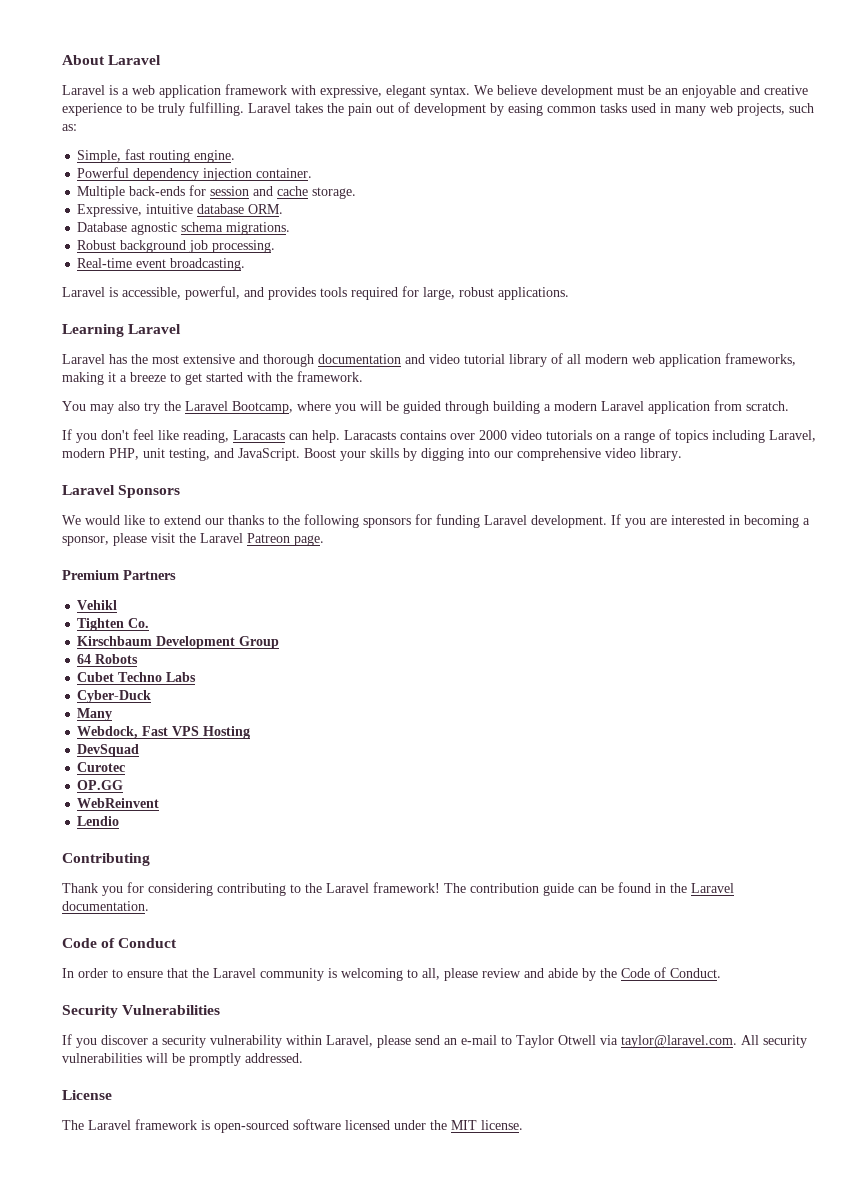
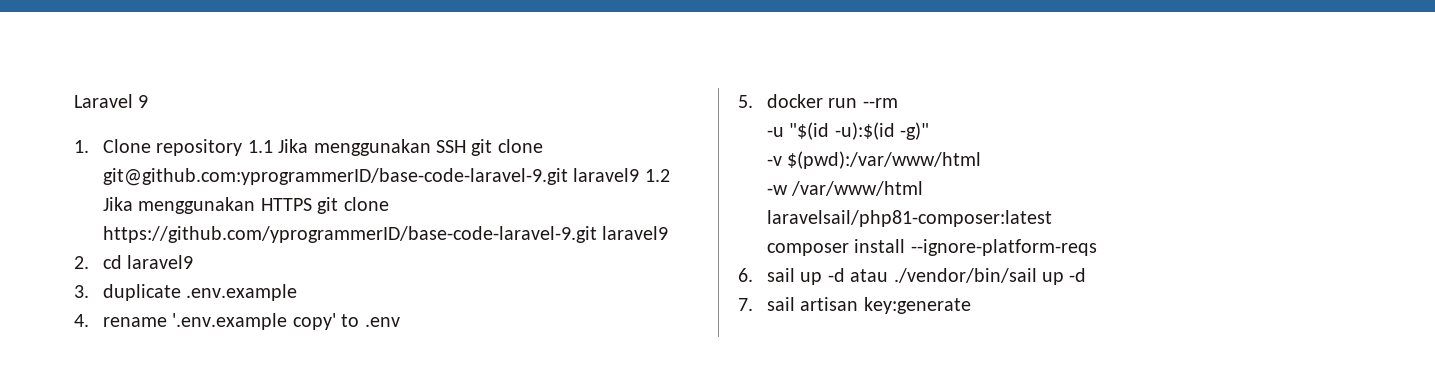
[62,55,162,65] [62,84,808,98] [62,102,814,116] [62,124,77,131] [77,149,236,163] [77,167,313,181] [77,185,357,199] [77,204,284,217] [77,222,291,235] [77,240,276,253] [77,258,246,271] [62,286,569,300] [62,324,182,337] [62,353,796,367] [62,371,363,385] [62,400,789,414] [62,429,816,443] [62,448,682,461] [62,485,181,498] [62,514,810,528] [62,533,324,546] [62,570,176,580] [77,600,118,610] [77,618,150,631] [77,636,280,649] [77,654,139,664] [77,672,197,682] [77,690,152,703] [77,708,113,721] [77,726,251,739] [77,744,140,757] [77,762,126,772] [77,780,124,790] [77,798,160,808] [77,816,120,826] [62,853,150,866] [62,882,734,896] [62,901,149,911] [62,938,178,948] [62,967,721,981] [62,1005,221,1018] [62,1034,807,1048] [62,1053,303,1066] [62,1090,112,1100] [62,1119,523,1133] About Laravel // Laravel is a web application framework with expressive, elegant syntax. We believe development must be an enjoyable and creative experience to be truly fulfilling. Laravel takes the pain out of development by easing common tasks used in many web projects, such as: // Simple, fast routing engine. // Powerful dependency injection container. // Multiple back-ends for session and cache storage. // Expressive, intuitive database ORM. // Database agnostic schema migrations. // Robust background job processing. // Real-time event broadcasting. // Laravel is accessible, powerful, and provides tools required for large, robust applications. // Learning Laravel // Laravel has the most extensive and thorough documentation and video tutorial library of all modern web application frameworks, making it a breeze to get started with the framework. // You may also try the Laravel Bootcamp, where you will be guided through building a modern Laravel application from scratch. // If you don't feel like reading, Laracasts can help. Laracasts contains over 2000 video tutorials on a range of topics including Laravel, modern PHP, unit testing, and JavaScript. Boost your skills by digging into our comprehensive video library. // Laravel Sponsors // We would like to extend our thanks to the following sponsors for funding Laravel development. If you are interested in becoming a sponsor, please visit the Laravel Patreon page. // Premium Partners // Vehikl // Tighten Co. // Kirschbaum Development Group // 64 Robots // Cubet Techno Labs // Cyber-Duck // Many // Webdock, Fast VPS Hosting // DevSquad // Curotec // OP.GG // WebReinvent // Lendio // Contributing // Thank you for considering contributing to the Laravel framework! The contribution guide can be found in the Laravel documentation. // Code of Conduct // In order to ensure that the Laravel community is welcoming to all, please review and abide by the Code of Conduct. // Security Vulnerabilities // If you discover a security vulnerability within Laravel, please send an e-mail to Taylor Otwell via taylor@laravel.com. All security vulnerabilities will be promptly addressed. // License // The Laravel framework is open-sourced software licensed under the MIT license. -> [74,94,149,108] [74,139,543,156] [102,168,670,186] [102,197,389,214] [102,226,669,243] [74,255,194,269] [74,284,298,301] [74,313,400,330] [738,94,898,108] [766,122,930,140] [766,151,982,169] [766,181,924,196] [766,210,1052,227] [766,239,1097,256] [738,268,1087,285] [738,297,971,314] Laravel 9 // 1. Clone repository 1.1 Jika menggunakan SSH git clone git@github.com:yprogrammerID/base-code-laravel-9.git laravel9 1.2 Jika menggunakan HTTPS git clone https://github.com/yprogrammerID/base-code-laravel-9.git laravel9 // 2. cd laravel9 // 3. duplicate .env.example // 4. rename '.env.example copy' to .env // 5. docker run --rm // -u "$(id -u):$(id -g)" // -v $(pwd):/var/www/html // -w /var/www/html // laravelsail/php81-composer:latest // composer install --ignore-platform-reqs // 6. sail up -d atau ./vendor/bin/sail up -d // 7. sail artisan key:generate

